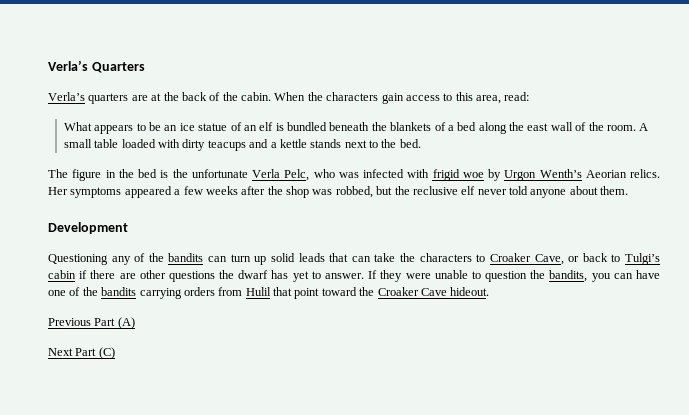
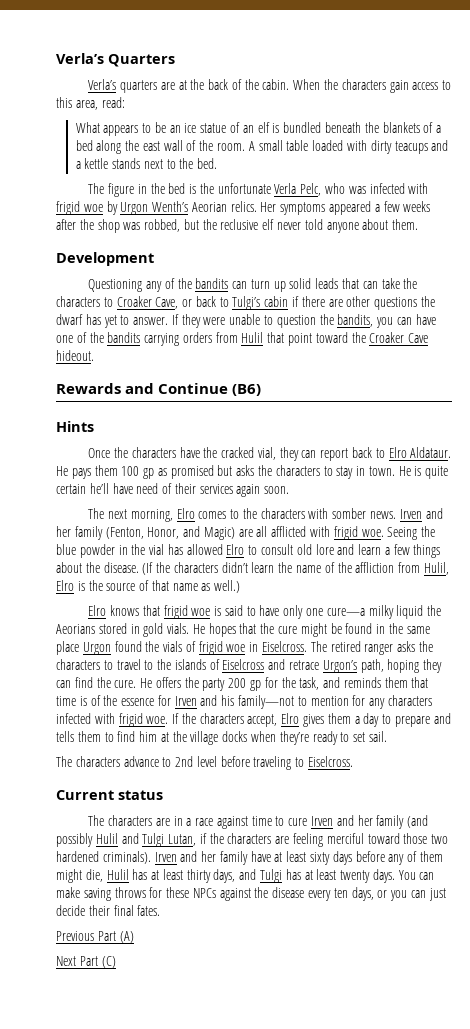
(490, 291) none -> [56,383,262,396] [56,421,94,432] [88,447,452,461] [56,465,449,479] [56,483,290,497] [88,508,443,522] [56,526,436,540] [56,544,441,558] [56,562,449,575] [56,580,241,593] [88,605,442,619] [56,623,430,637] [56,641,433,655] [56,659,443,673] [56,677,429,691] [56,695,432,709] [56,713,451,727] [56,731,387,745] [56,756,354,770] [56,790,163,800] [88,815,429,829] [56,833,449,847] [56,851,443,865] [56,869,435,883] [56,887,446,901] [56,905,161,916] // Rewards and Continue (B6) // Hints // Once the characters have the cracked vial, they can report back to Elro Aldataur. He pays them 100 gp as promised but asks the characters to stay in town. He is quite certain he’ll have need of their services again soon. // The next morning, Elro comes to the characters with somber news. Irven and her family (Fenton, Honor, and Magic) are all afflicted with frigid woe. Seeing the blue powder in the vial has allowed Elro to consult old lore and learn a few things about the disease. (If the characters didn’t learn the name of the affliction from Hulil, Elro is the source of that name as well.) // Elro knows that frigid woe is said to have only one cure—a milky liquid the Aeorians stored in gold vials. He hopes that the cure might be found in the same place Urgon found the vials of frigid woe in Eiselcross. The retired ranger asks the characters to travel to the islands of Eiselcross and retrace Urgon’s path, hoping they can find the cure. He offers the party 200 gp for the task, and reminds them that time is of the essence for Irven and his family—not to mention for any characters infected with frigid woe. If the characters accept, Elro gives them a day to prepare and tells them to find him at the village docks when they’re ready to set sail. // The characters advance to 2nd level before traveling to Eiselcross. // Current status // The characters are in a race against time to cure Irven and her family (and possibly Hulil and Tulgi Lutan, if the characters are feeling merciful toward those two hardened criminals). Irven and her family have at least sixty days before any of them might die, Hulil has at least thirty days, and Tulgi has at least twenty days. You can make saving throws for these NPCs against the disease every ten days, or you can just decide their final fates.

